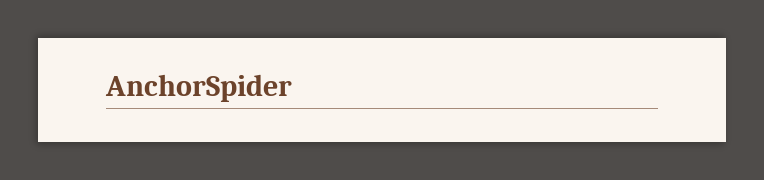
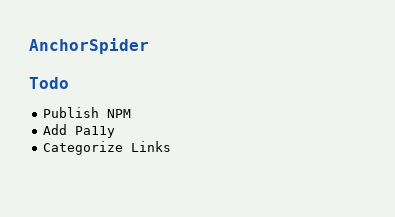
(292, 88) none -> [29,77,69,89] [42,107,131,118] [42,124,115,138] [42,141,171,155] // Todo // Publish NPM // Add Pa11y // Categorize Links

